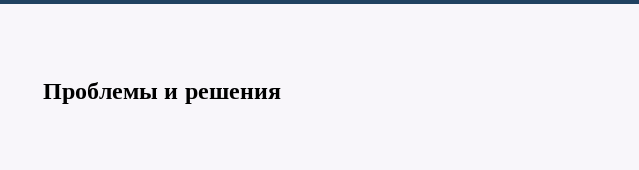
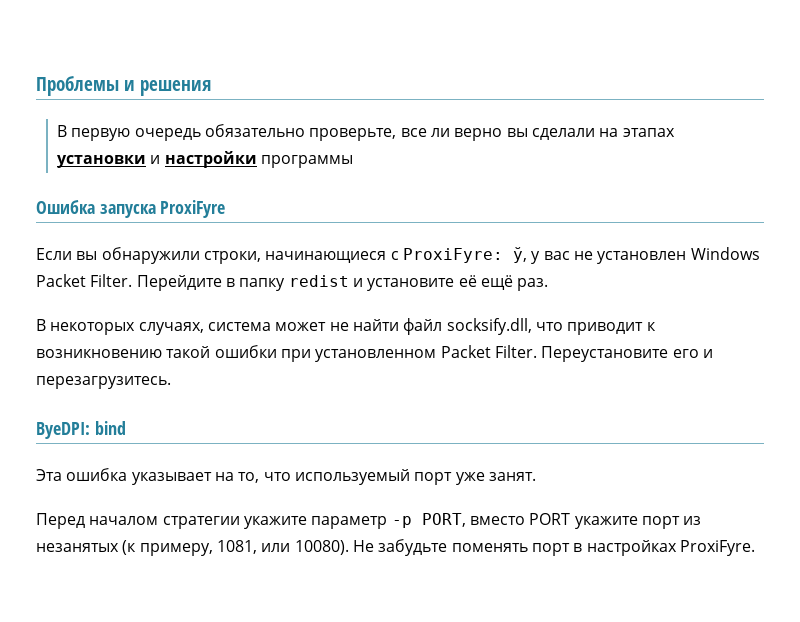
(281, 96) none -> [57,124,675,141] [57,151,354,168] [36,200,226,218] [36,247,760,264] [36,274,549,291] [36,318,656,335] [36,345,713,362] [36,376,171,389] [36,421,126,439] [36,468,536,485] [36,513,702,529] [36,539,755,556] // В первую очередь обязательно проверьте, все ли верно вы сделали на этапах установки и настройки программы // Ошибка запуска ProxiFyre // Если вы обнаружили строки, начинающиеся с ProxiFyre: ў, у вас не установлен Windows Packet Filter. Перейдите в папку redist и установите её ещё раз. // В некоторых случаях, система может не найти файл socksify.dll, что приводит к возникновению такой ошибки при установленном Packet Filter. Переустановите его и перезагрузитесь. // ByeDPI: bind // Эта ошибка указывает на то, что используемый порт уже занят. // Перед началом стратегии укажите параметр -p PORT, вместо PORT укажите порт из незанятых (к примеру, 1081, или 10080). Не забудьте поменять порт в настройках ProxiFyre.

